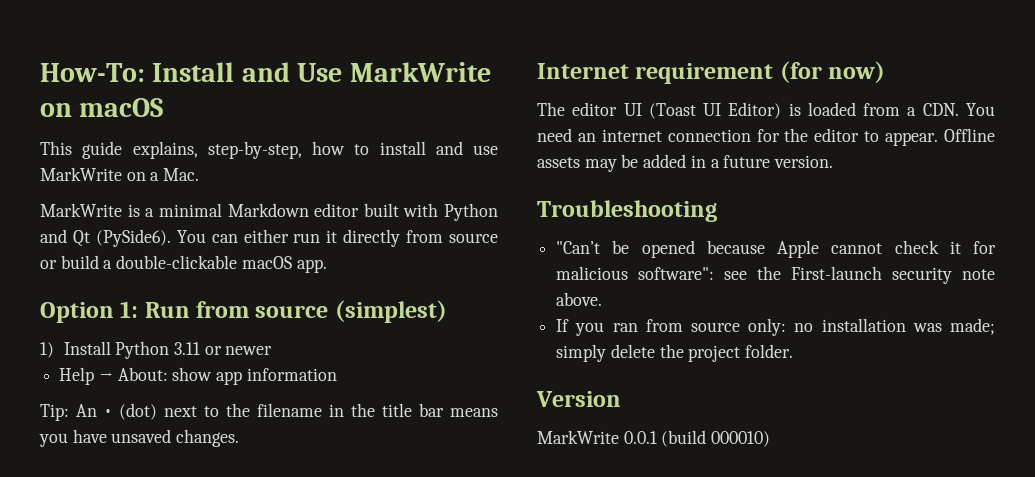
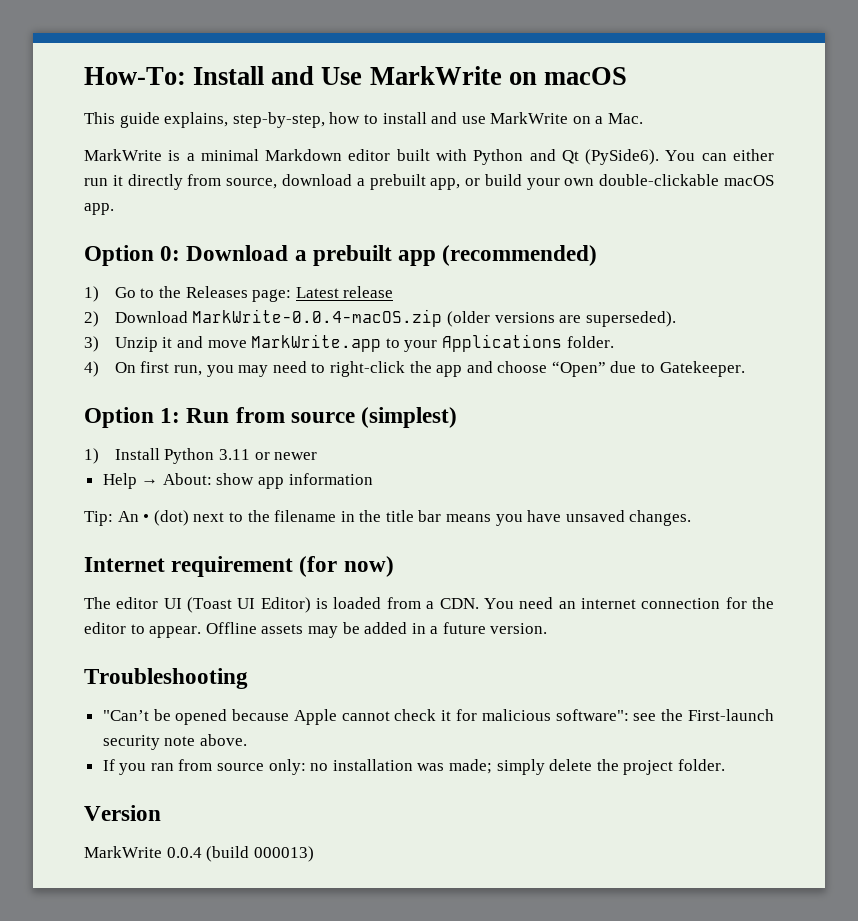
[448,233,498,243] [40,255,327,273] source or build a double-clickable macOS app. -> [226,174,774,190] [84,203,114,215] [84,245,598,266] [84,286,394,302] [84,309,676,327] [84,334,614,352] [84,361,745,377] source, download a prebuilt app, or build your own double-clickable macOS app. // Option 0: Download a prebuilt app (recommended) // 1) Go to the Releases page: Latest release // 2) Download MarkWrite-0.0.4-macOS.zip (older versions are superseded). // 3) Unzip it and move MarkWrite.app to your Applications folder. // 4) On first run, you may need to right-click the app and choose “Open” due to Gatekeeper.
[623,430,771,447] 0.0.1 (build 000010) -> [166,846,314,862] 0.0.4 (build 000013)

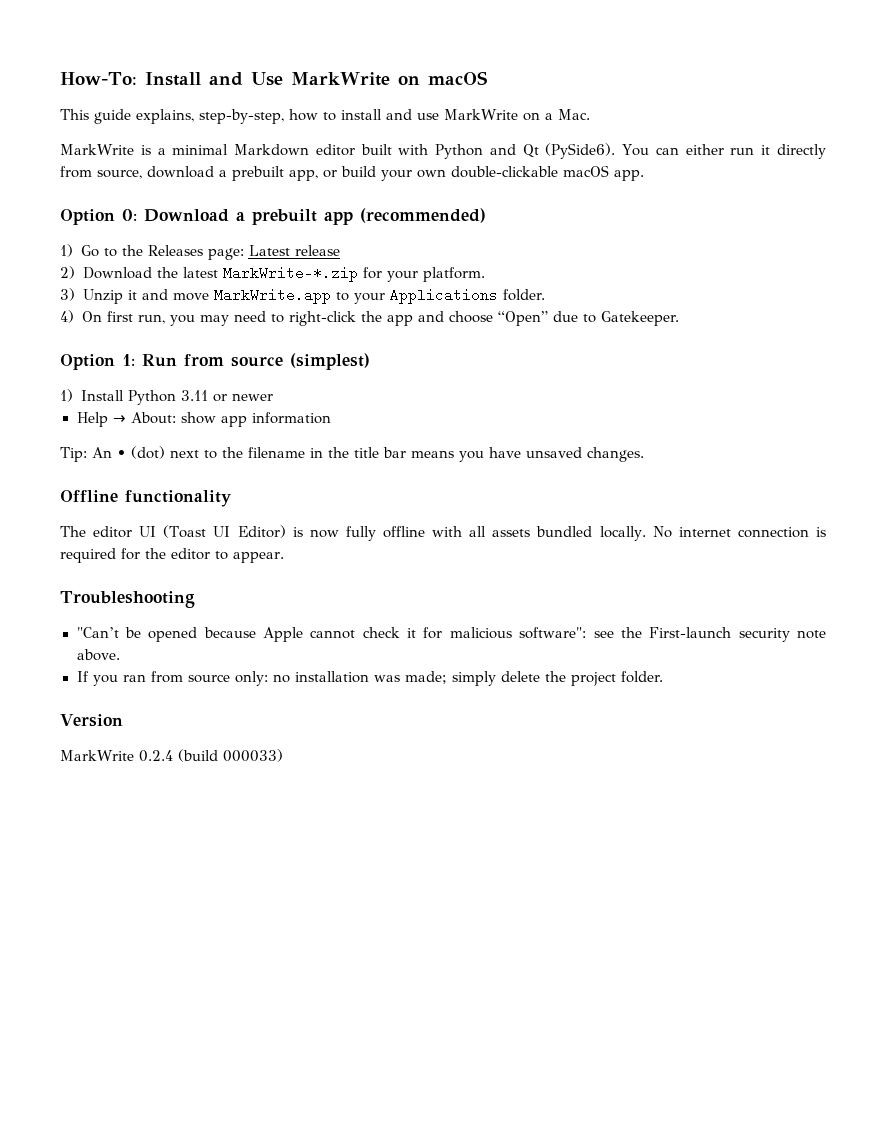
[192,309,676,327] MarkWrite-0.0.4-macOS.zip (older versions are superseded). -> [156,266,485,282] the latest MarkWrite-*.zip for your platform.
[84,556,394,577] Internet requirement (for now) -> [60,490,231,507] Offline functionality
[333,597,721,609] loaded from a CDN. You need an internet connection -> [309,526,826,541] [60,548,116,563] now fully offline with all assets bundled locally. No internet connection is required
[205,622,548,638] Offline assets may be added in a future version. -> (284, 557) none
[166,846,314,862] 0.0.4 (build 000013) -> [138,749,283,762] 0.2.4 (build 000033)

